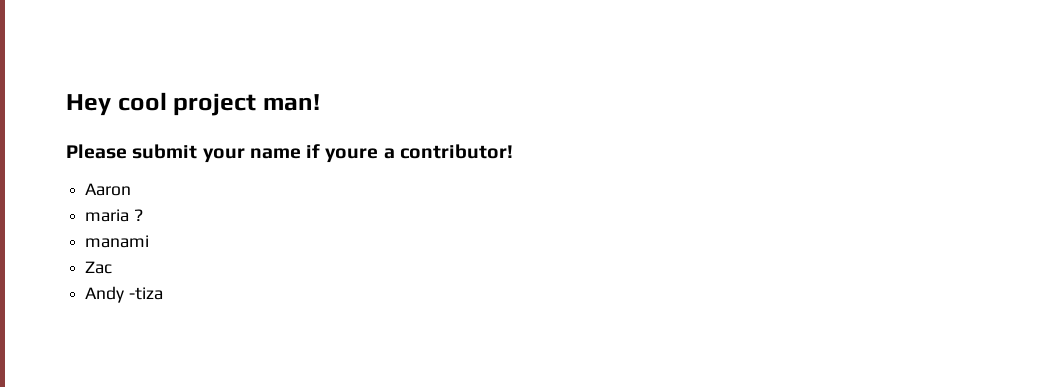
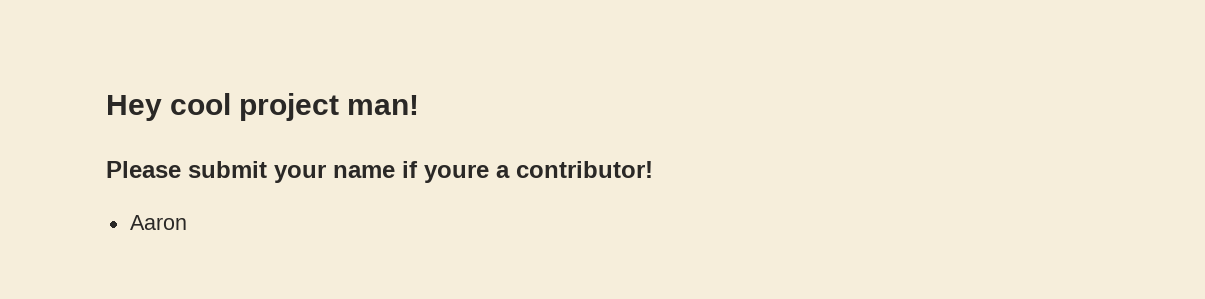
[85,209,143,222] [85,235,150,248] [85,261,113,274] [85,286,163,303] // maria ? // manami // Zac // Andy -tiza -> (187, 222) none

